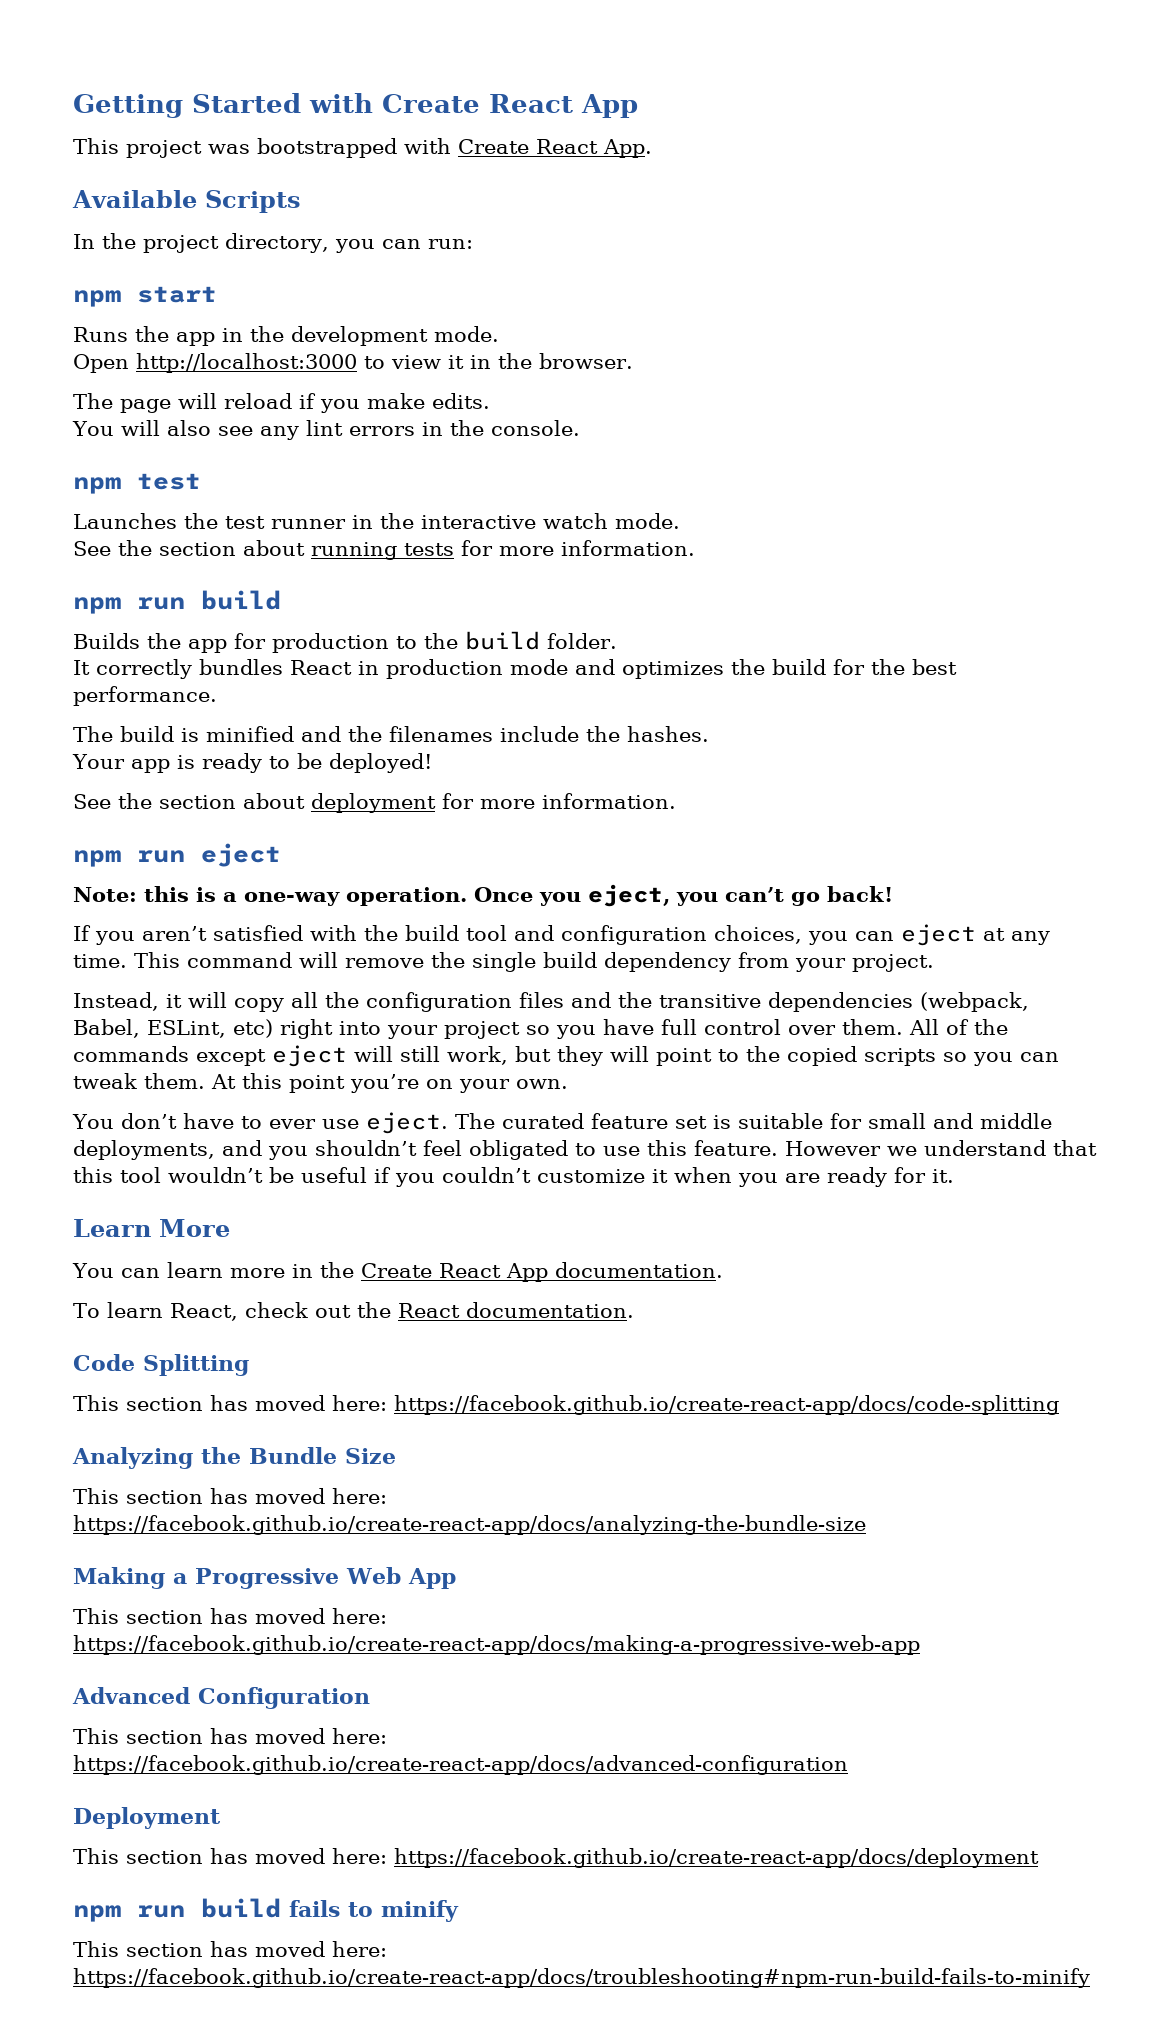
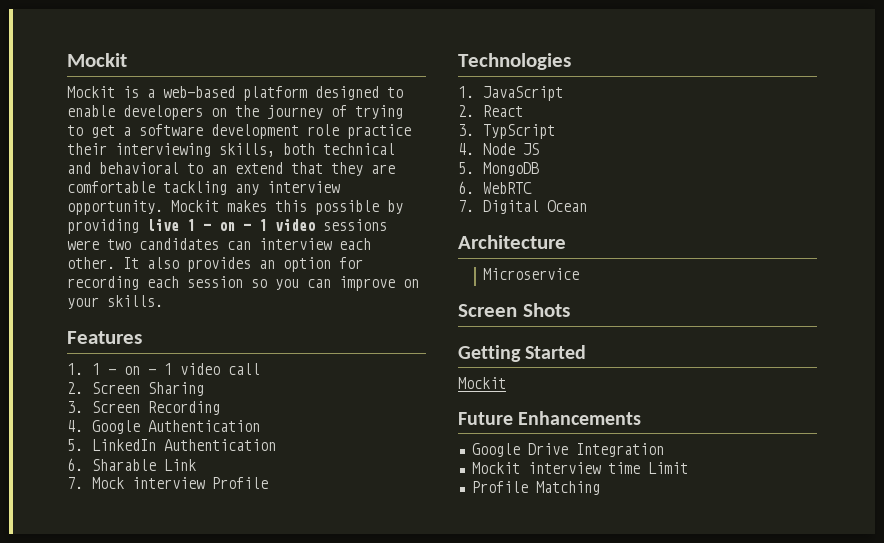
[73,93,638,118] [73,138,652,158] [72,190,301,213] [73,233,473,253] [73,286,217,307] [73,326,499,346] [73,353,633,373] [73,393,490,413] [72,420,580,440] [73,473,201,494] [73,513,680,529] [73,540,695,560] [73,590,281,614] [73,631,617,653] [73,659,957,679] [73,686,217,706] [73,726,709,742] [72,753,432,773] [73,793,676,813] [73,843,281,867] [73,884,893,907] [73,924,1050,946] [73,952,934,972] [73,992,1029,1012] [73,1019,1008,1039] [73,1045,1059,1067] [73,1073,568,1093] [72,1112,1052,1134] [73,1140,1097,1160] [73,1167,954,1187] [73,1219,230,1237] [72,1262,723,1282] [73,1302,634,1321] [73,1354,249,1376] [73,1395,1059,1415] [72,1447,396,1469] [73,1488,387,1504] [73,1515,866,1535] [73,1567,456,1589] [73,1608,387,1624] [73,1635,920,1655] [72,1687,370,1709] [73,1728,387,1744] [73,1755,848,1775] [73,1807,221,1829] [73,1848,1039,1868] [73,1898,459,1922] [73,1941,387,1957] [73,1968,1090,1988] Getting Started with Create React App // This project was bootstrapped with Create React App. // Available Scripts // In the project directory, you can run: // npm start // Runs the app in the development mode. // Open http://localhost:3000 to view it in the browser. // The page will reload if you make edits. // You will also see any lint errors in the console. // npm test // Launches the test runner in the interactive watch mode. // See the section about running tests for more information. // npm run build // Builds the app for production to the build folder. // It correctly bundles React in production mode and optimizes the build for the best performance. // The build is minified and the filenames include the hashes. // Your app is ready to be deployed! // See the section about deployment for more information. // npm run eject // Note: this is a one-way operation. Once you eject, you can’t go back! // If you aren’t satisfied with the build tool and configuration choices, you can eject at any time. This command will remove the single build dependency from your project. // Instead, it will copy all the configuration files and the transitive dependencies (webpack, Babel, ESLint, etc) right into your project so you have full control over them. All of the commands except eject will still work, but they will point to the copied scripts so you can tweak them. At this point you’re on your own. // You don’t have to ever use eject. The curated feature set is suitable for small and middle deployments, and you shouldn’t feel obligated to use this feature. However we understand that this tool wouldn’t be useful if you couldn’t customize it when you are ready for it. // Learn More // You can learn more in the Create React App documentation. // To learn React, check out the React documentation. // Code Splitting // This section has moved here: https://facebook.github.io/create-react-app/docs/code-splitting // Analyzing the Bundle Size // This section has moved here: https://facebook.github.io/create-react-app/docs/analyzing-the-bundle-size // Making a Progressive Web App // This section has moved here: https://facebook.github.io/create-react-app/docs/making-a-progressive-web-app // Advanced Configuration // This section has moved here: https://facebook.github.io/create-react-app/docs/advanced-configuration // Deployment // This section has moved here: https://facebook.github.io/create-react-app/docs/deployment // npm run build fails to minify // This section has moved here: https://facebook.github.io/create-react-app/docs/troubleshooting#npm-run-build-fails-to-minify -> [67,53,127,67] [67,86,403,101] [67,105,403,120] [67,124,411,139] [67,143,395,157] [67,162,395,176] [67,181,340,195] [67,200,403,215] [67,219,387,234] [67,238,371,250] [67,257,363,272] [67,276,419,291] [67,295,163,309] [67,331,142,344] [67,363,260,375] [67,382,204,396] [67,401,220,415] [67,420,260,434] [67,439,276,451] [67,458,196,471] [67,477,268,489] [458,53,571,70] [458,86,563,101] [458,105,523,117] [458,124,555,139] [458,143,539,155] [458,162,539,176] [458,181,532,194] [458,200,587,214] [458,235,566,249] [482,268,579,280] [458,303,570,317] [458,345,587,362] [458,377,506,389] [458,411,642,425] [471,443,664,457] [471,462,688,474] [471,481,600,495] Mockit // Mockit is a web-based platform designed to enable developers on the journey of trying to get a software development role practice their interviewing skills, both technical and behavioral to an extend that they are comfortable tackling any interview opportunity. Mockit makes this possible by providing live 1 - on - 1 video sessions were two candidates can interview each other. It also provides an option for recording each session so you can improve on your skills. // Features // 1. 1 - on - 1 video call // 2. Screen Sharing // 3. Screen Recording // 4. Google Authentication // 5. LinkedIn Authentication // 6. Sharable Link // 7. Mock interview Profile // Technologies // 1. JavaScript // 2. React // 3. TypScript // 4. Node JS // 5. MongoDB // 6. WebRTC // 7. Digital Ocean // Architecture // Microservice // Screen Shots // Getting Started // Mockit // Future Enhancements // Google Drive Integration // Mockit interview time Limit // Profile Matching

